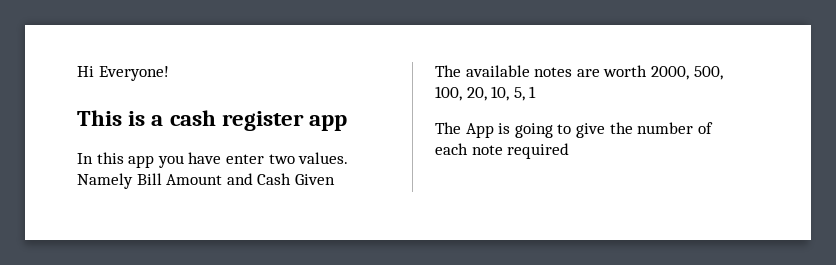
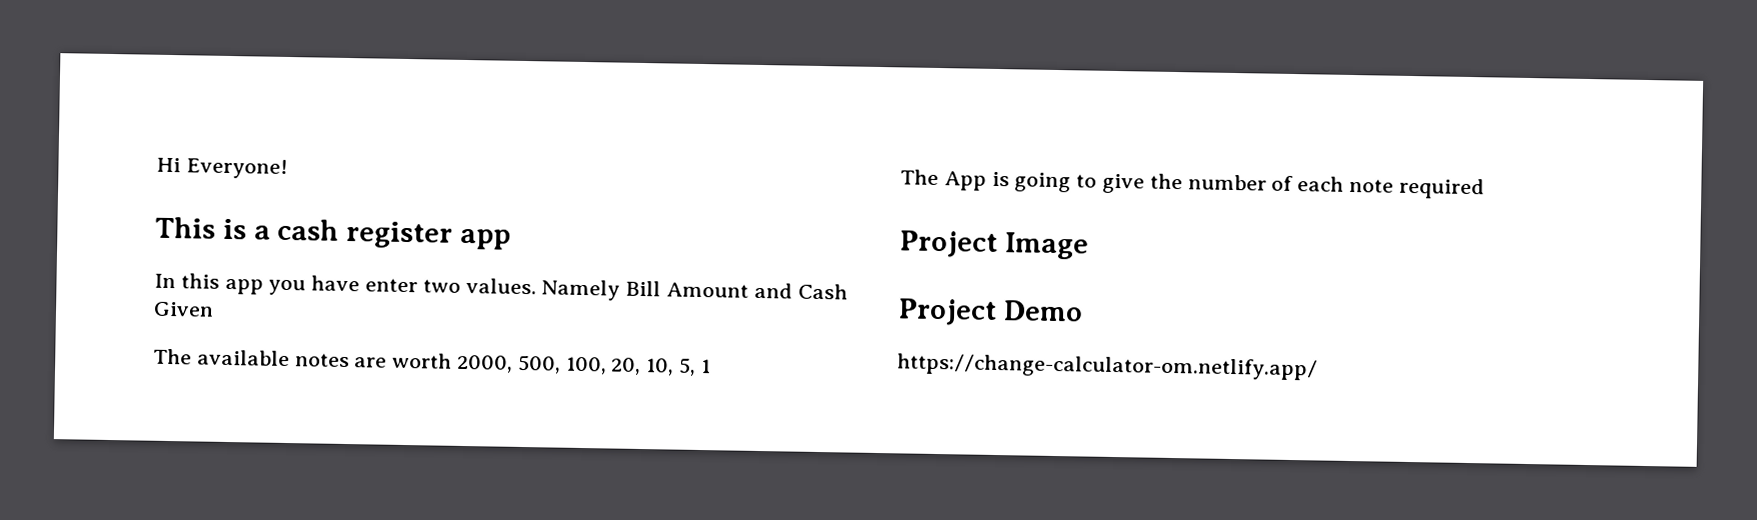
(570, 151) none -> [899,230,1089,260] [897,298,1083,326] [897,353,1318,381] // Project Image // Project Demo // https://change-calculator-om.netlify.app/

